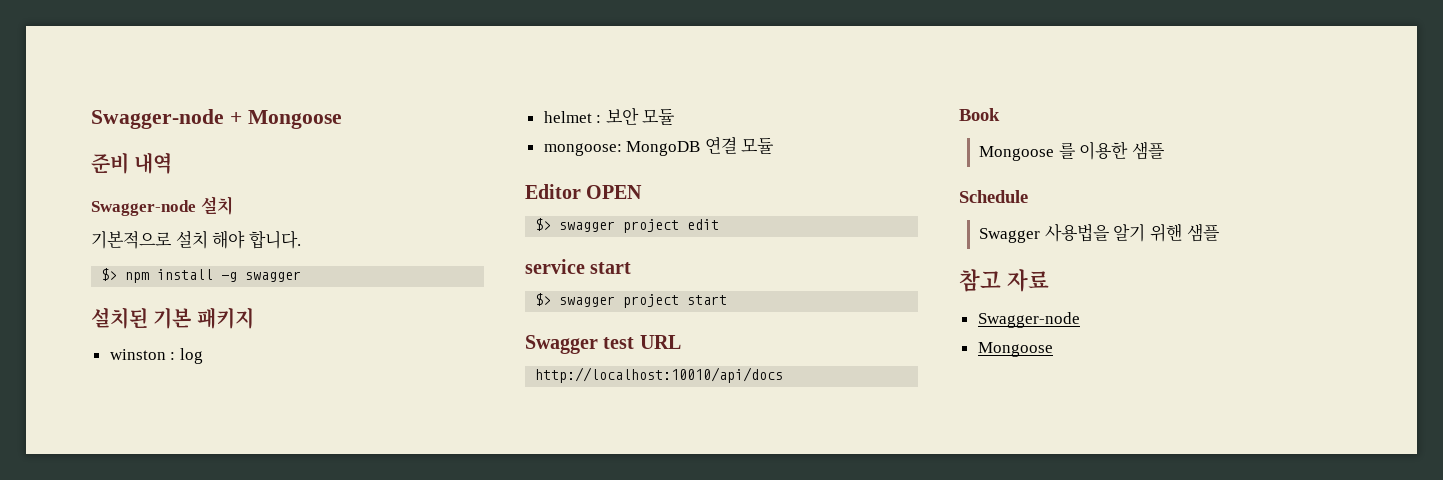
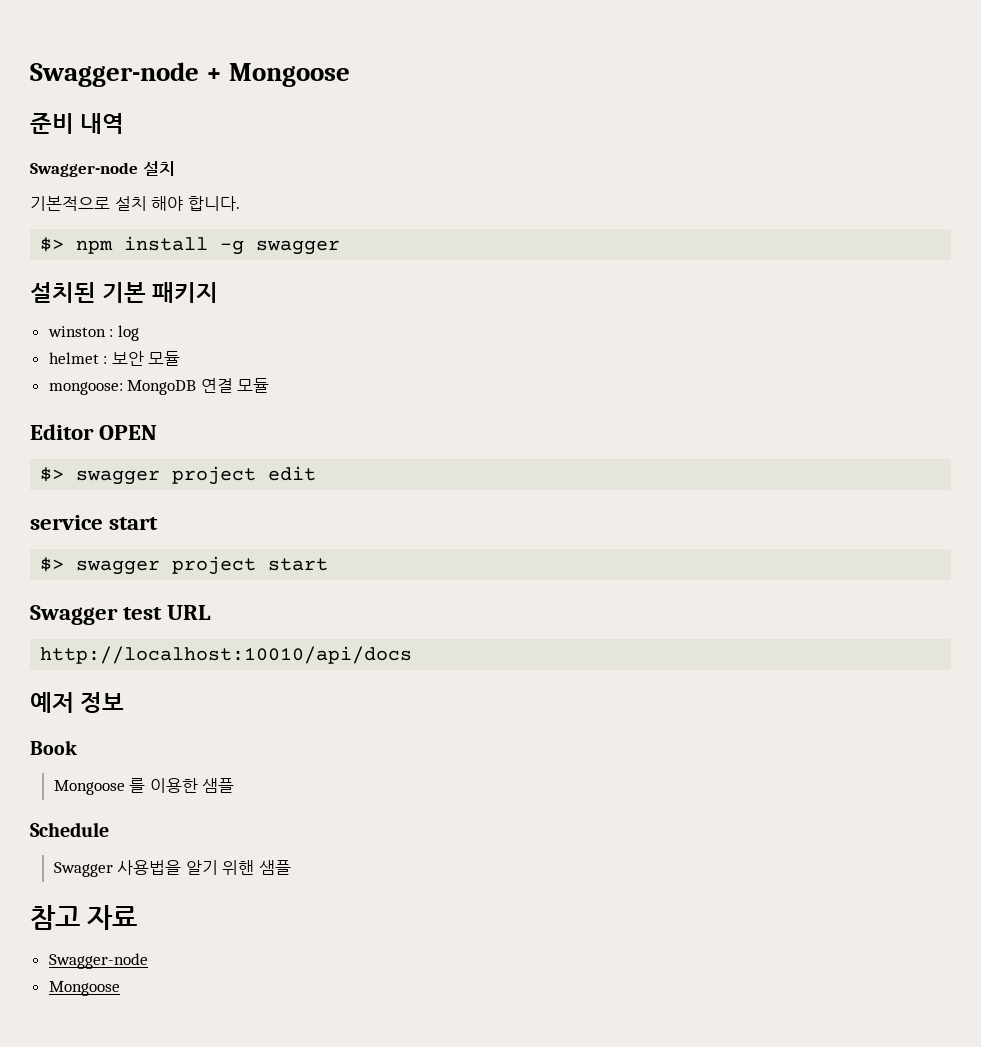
(784, 375) none -> [30,692,125,713] // 예저 정보

